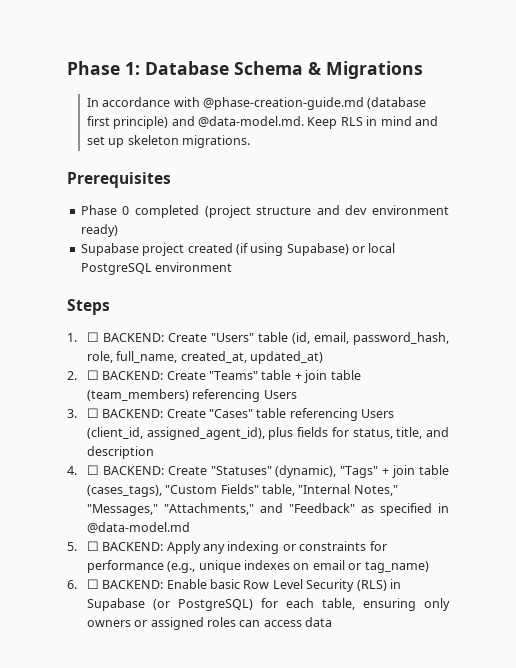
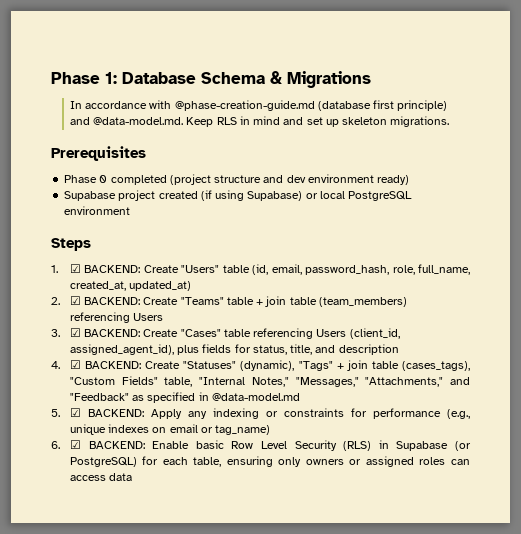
[86,332,99,342] ☐ -> [69,264,81,273] ☑
[86,370,99,380] ☐ -> [69,296,81,305] ☑
[86,408,99,418] ☐ -> [69,328,81,337] ☑
[86,465,99,475] ☐ -> [69,360,81,369] ☑
[86,541,99,551] ☐ -> [69,408,81,417] ☑
[86,579,99,589] ☐ -> [69,440,81,449] ☑

